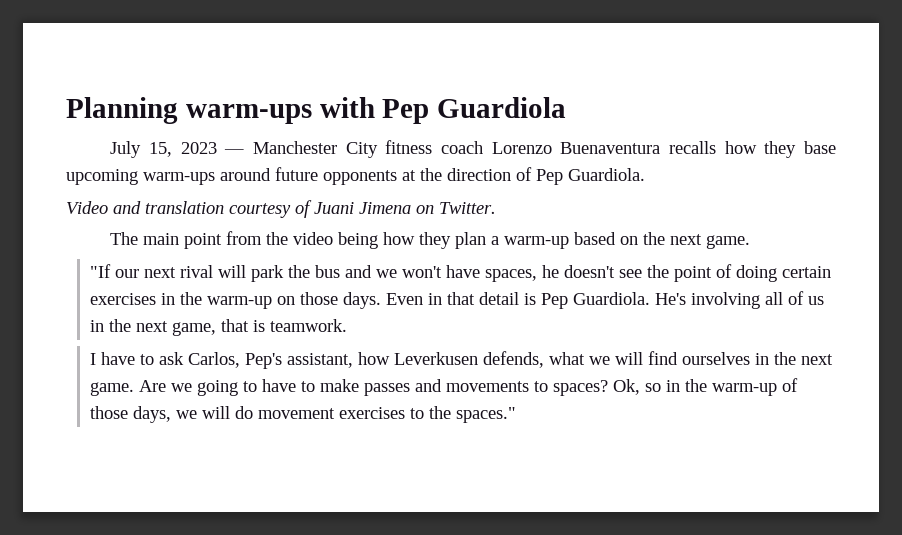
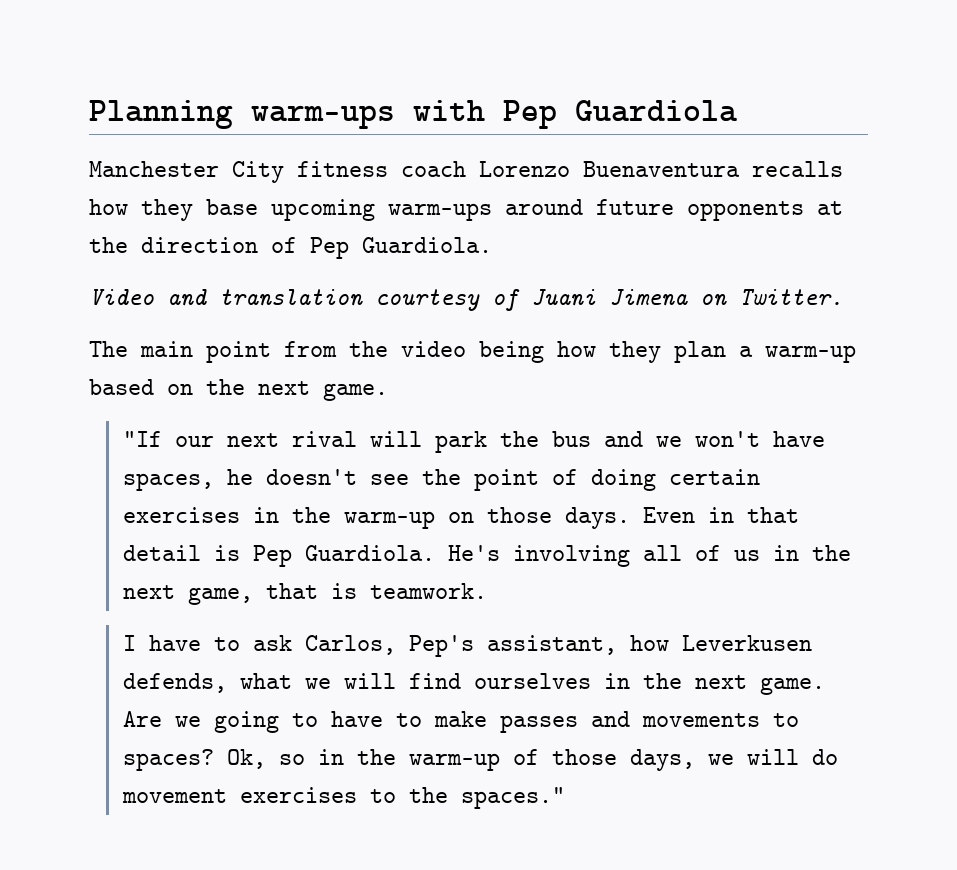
[110,141,245,158] July 15, 2023 — -> (737, 111) none

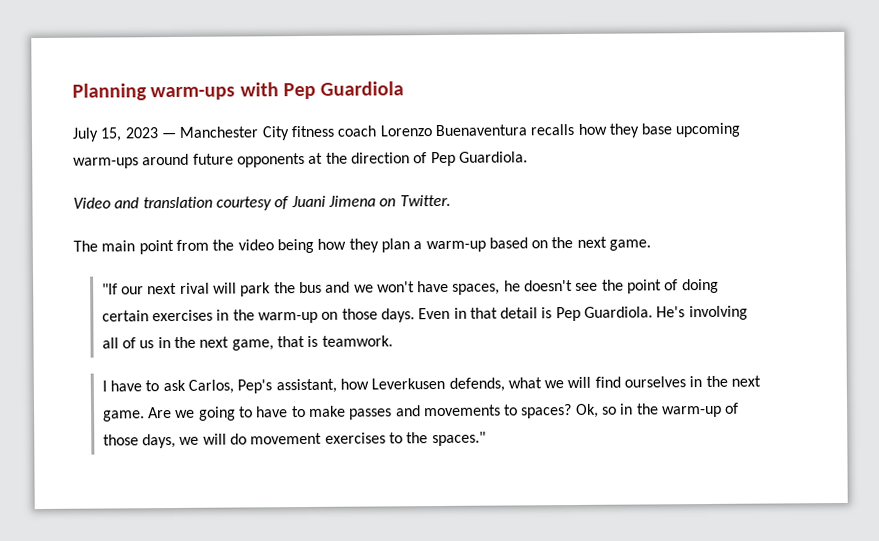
(737, 111) none -> [72,127,176,142] July 15, 2023 —

